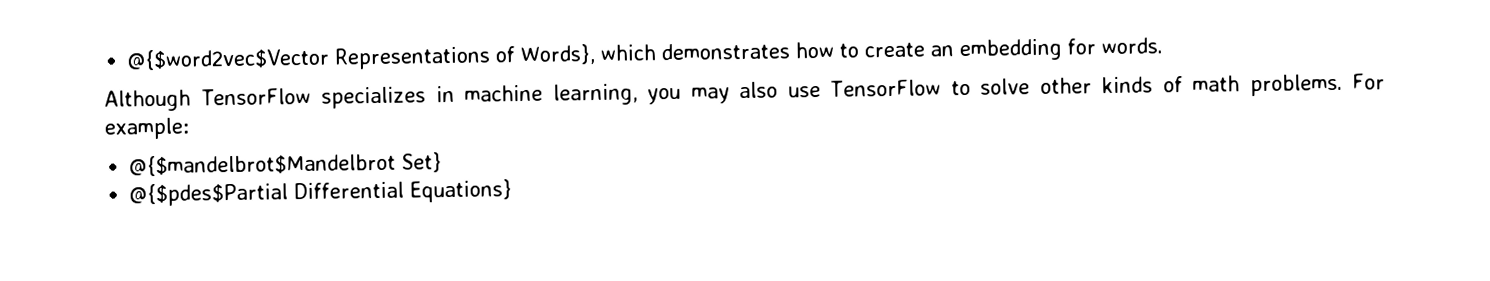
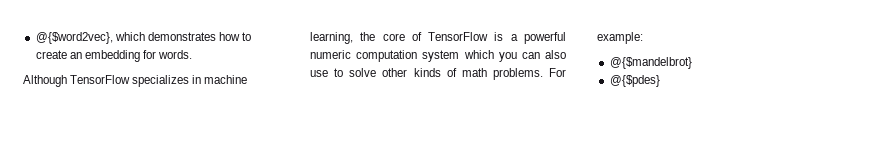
[127,44,596,71] @{$word2vec$Vector Representations of Words}, -> [35,32,113,44] @{$word2vec},
[647,87,730,105] you may -> [360,32,566,44] [310,50,540,62] the core of TensorFlow is a powerful numeric computation system which you can
[830,79,942,97] TensorFlow -> (328, 73) none
[129,152,443,177] [129,179,513,207] @{$mandelbrot$Mandelbrot Set} // @{$pdes$Partial Differential Equations} -> [609,57,692,69] [609,75,660,87] @{$mandelbrot} // @{$pdes}

